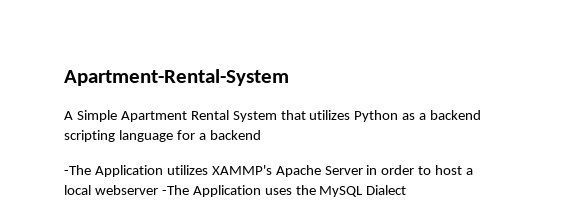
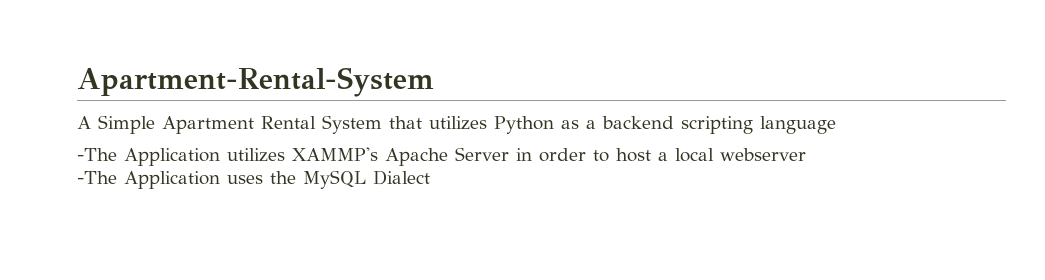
[176,130,261,140] for a backend -> (836, 125) none
(158, 190) none -> (806, 154) //

